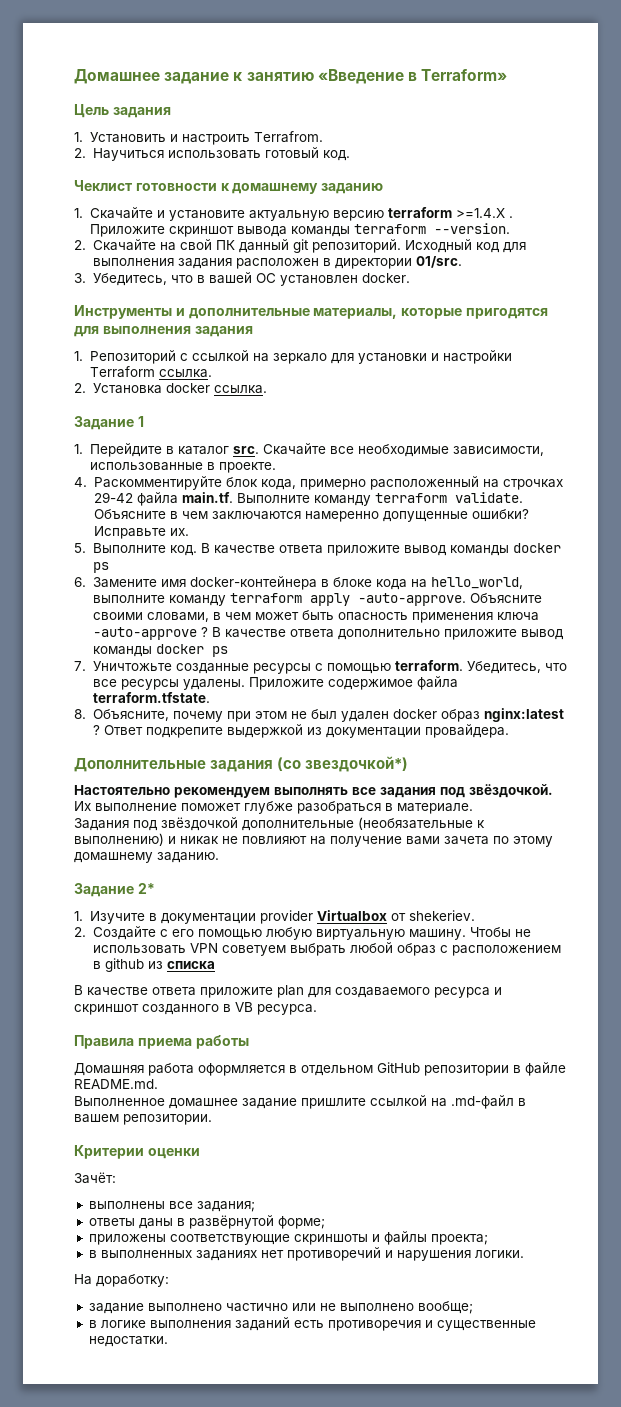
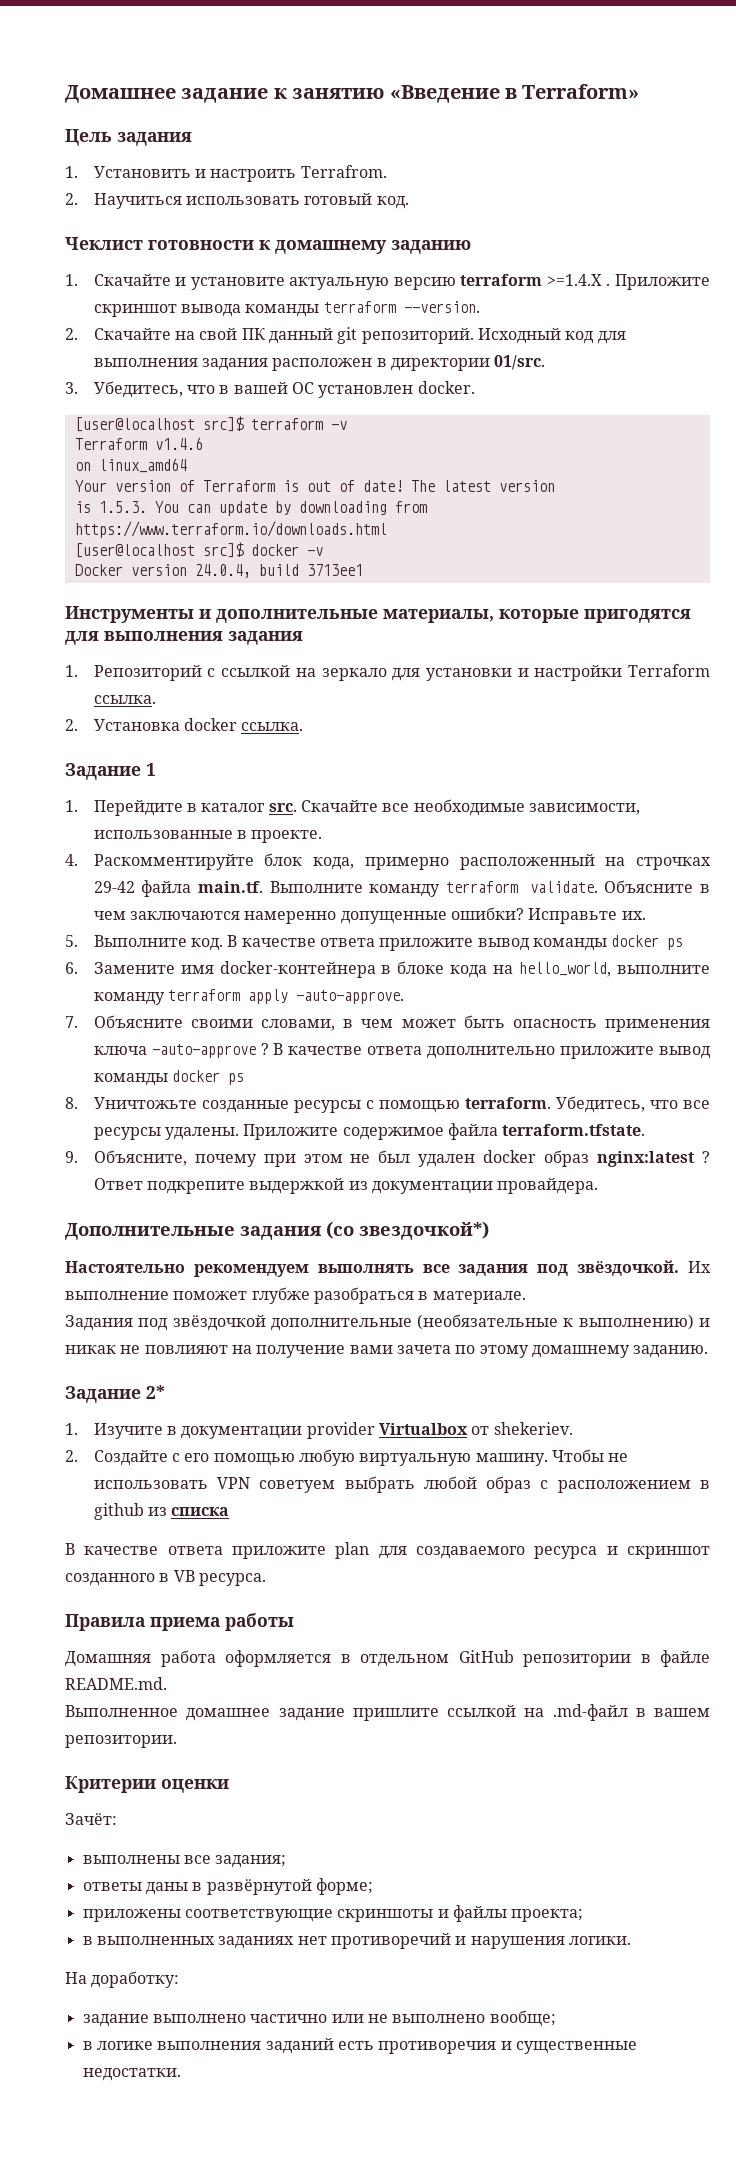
(410, 278) none -> [74,416,347,432] [74,437,203,450] [74,458,187,473] [74,480,555,492] [74,501,427,516] [74,521,387,538] [74,542,323,558] [74,564,363,578] // [user@localhost src]$ terraform -v // Terraform v1.4.6 // on linux_amd64 // Your version of Terraform is out of date! The latest version // is 1.5.3. You can update by downloading from https://www.terraform.io/downloads.html // [user@localhost src]$ docker -v // Docker version 24.0.4, build 3713ee1
(466, 599) none -> [65,1016,78,1028] // 7.
[74,661,86,671] 7. -> [65,1097,78,1109] 8.
[74,709,86,719] 8. -> [65,1151,78,1163] 9.

